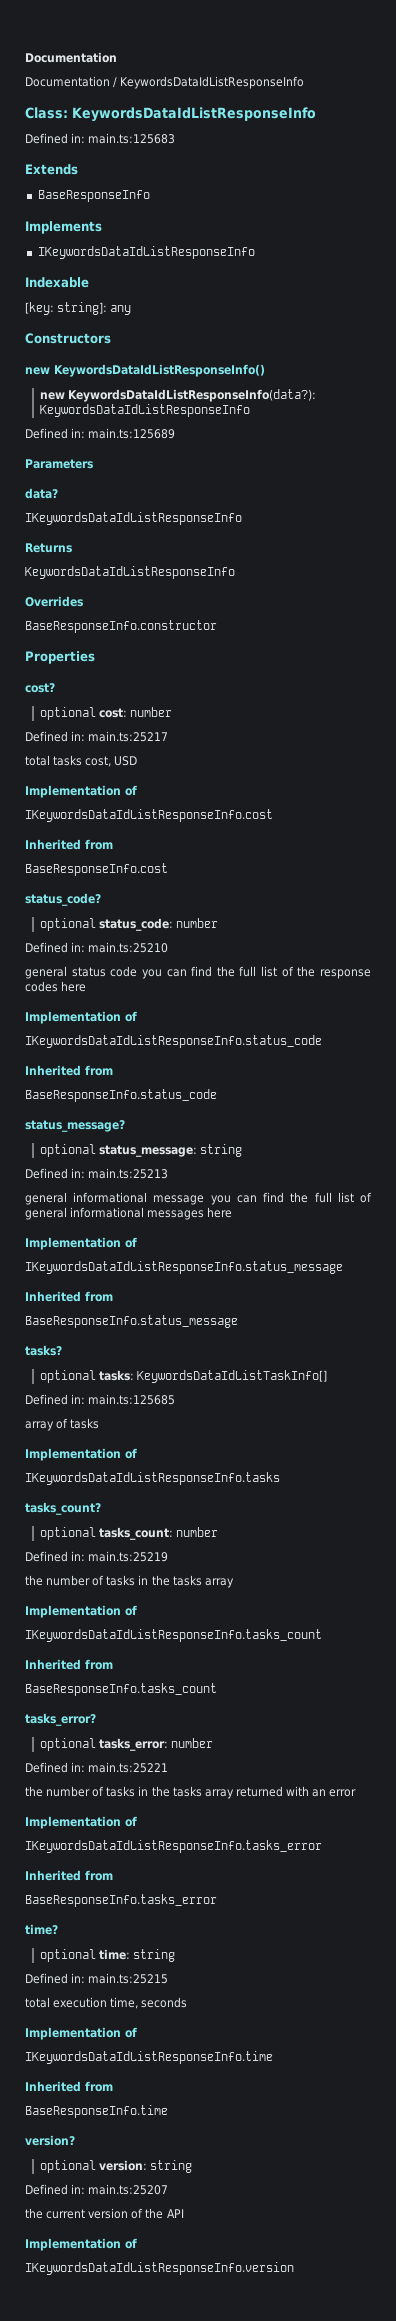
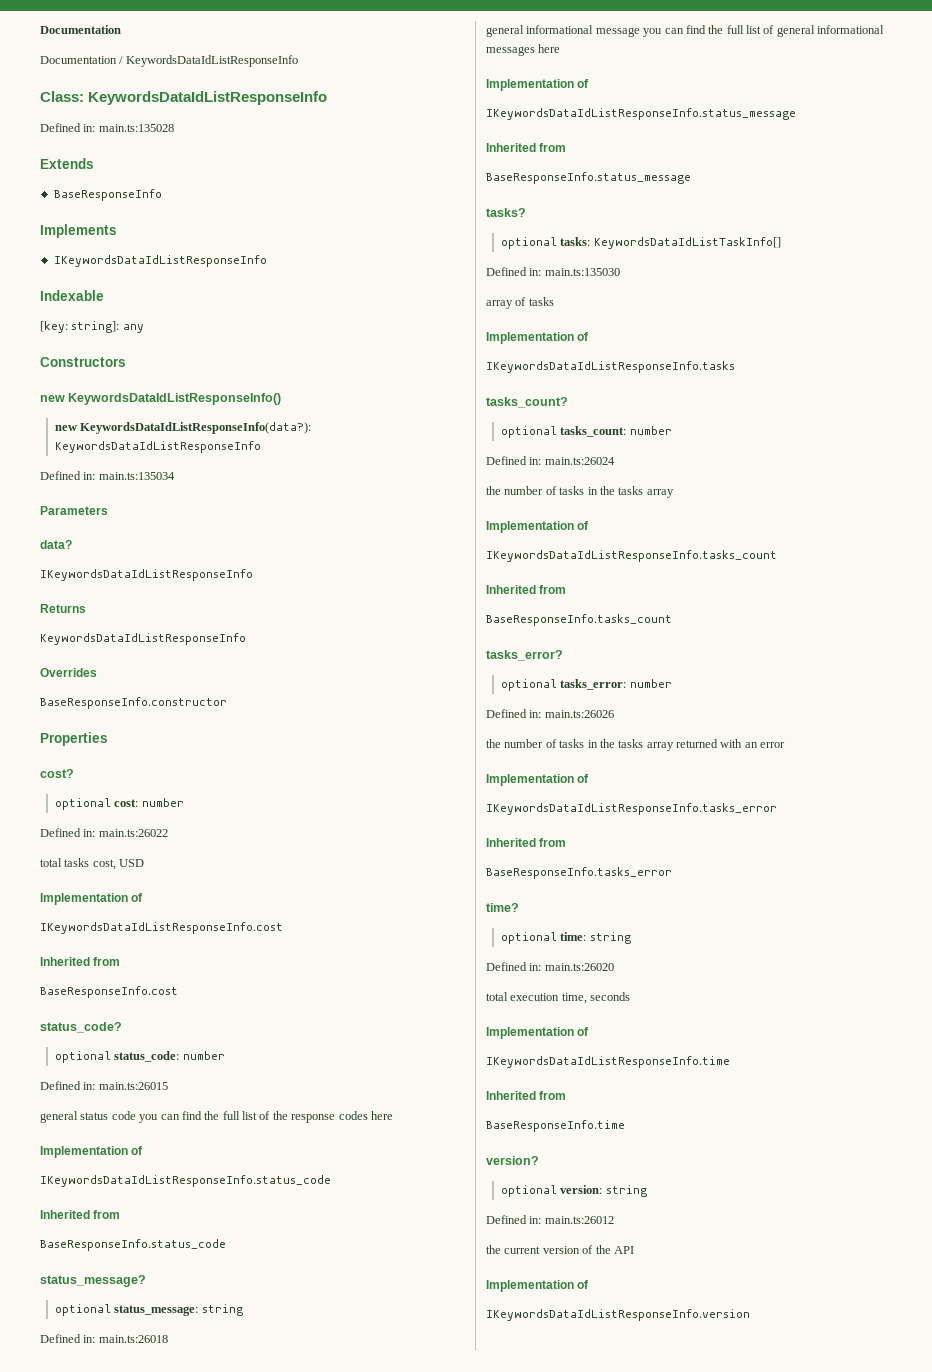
[88,133,176,144] main.ts:125683 -> [98,124,174,132] main.ts:135028
[88,428,176,439] main.ts:125689 -> [98,472,175,480] main.ts:135034
[88,731,169,742] main.ts:25217 -> [98,829,168,837] main.ts:26022
[88,942,169,953] main.ts:25210 -> [98,1082,168,1090] main.ts:26015
[88,1168,169,1179] main.ts:25213 -> [98,1335,168,1343] main.ts:26018
[88,1394,176,1405] main.ts:125685 -> [544,268,620,276] main.ts:135030
[88,1551,169,1562] main.ts:25219 -> [544,457,615,465] main.ts:26024
[88,1762,169,1773] main.ts:25221 -> [544,710,614,718] main.ts:26026
[88,1973,169,1984] main.ts:25215 -> [544,963,614,971] main.ts:26020
[88,2184,169,2195] main.ts:25207 -> [544,1216,614,1224] main.ts:26012

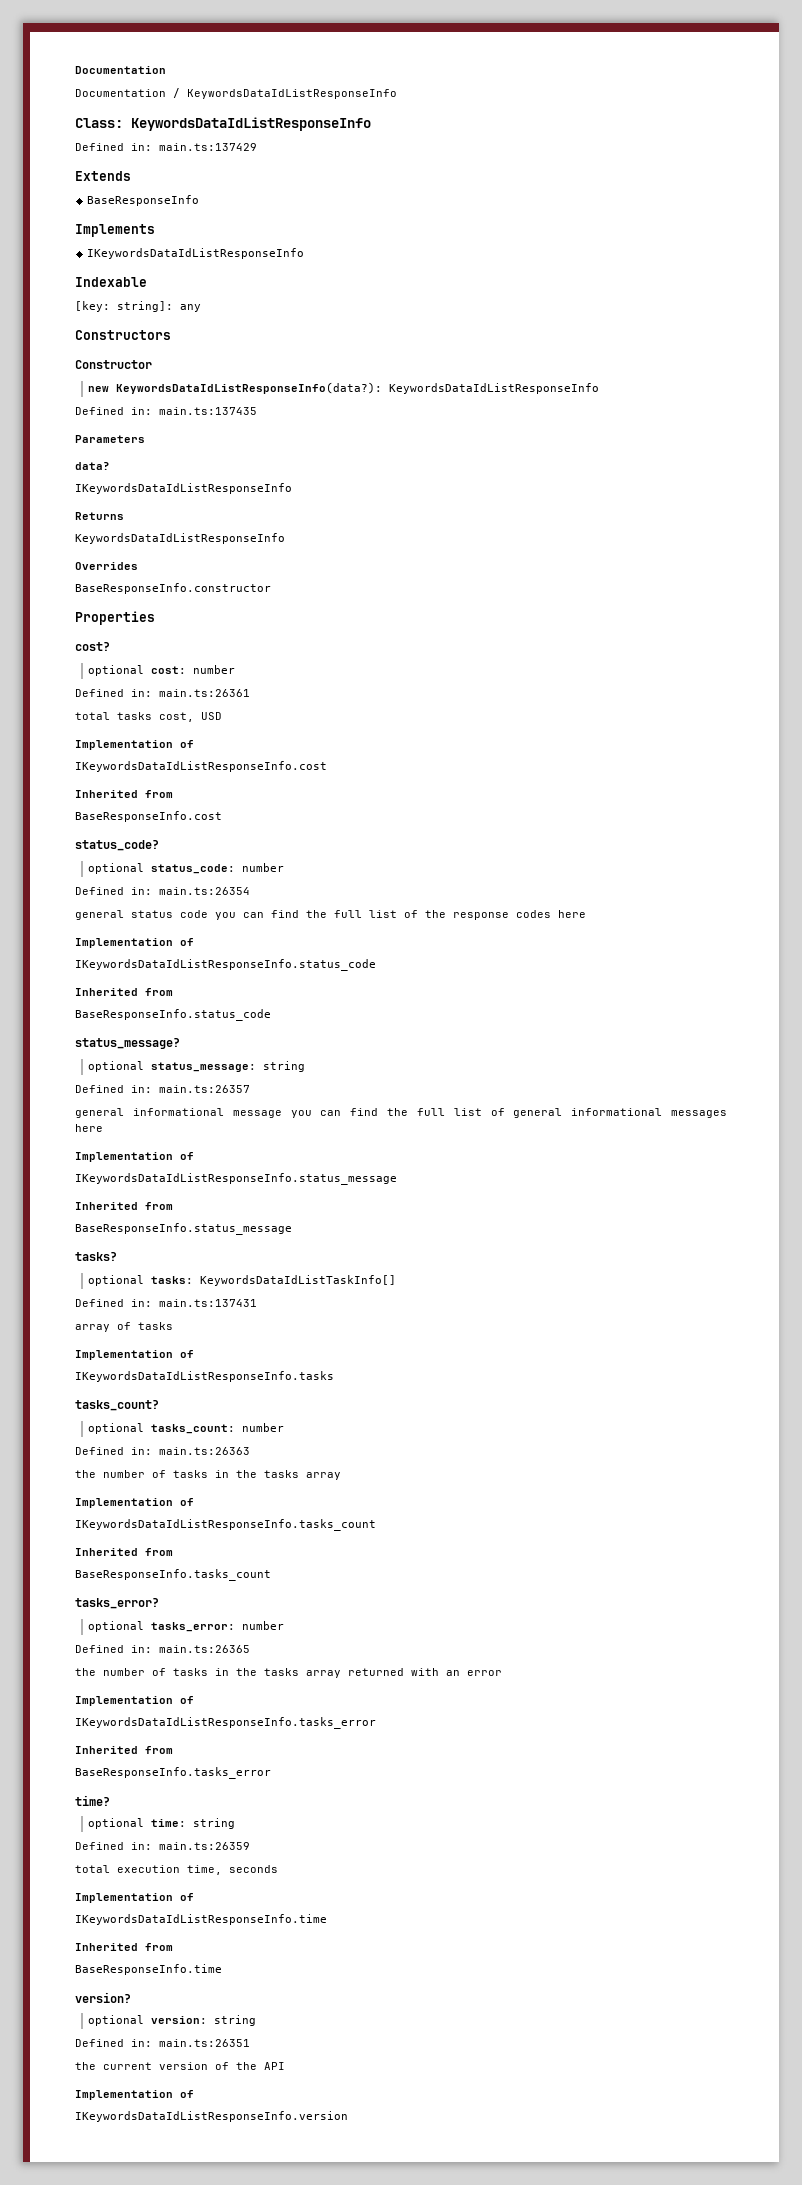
[98,124,174,132] main.ts:135028 -> [159,143,257,151] main.ts:137429
[40,393,282,405] new KeywordsDataIdListResponseInfo() -> [75,360,152,369] Constructor
[98,472,175,480] main.ts:135034 -> [159,407,257,415] main.ts:137435
[98,829,168,837] main.ts:26022 -> [159,689,250,697] main.ts:26361
[98,1082,168,1090] main.ts:26015 -> [159,887,250,895] main.ts:26354
[98,1335,168,1343] main.ts:26018 -> [159,1085,250,1093] main.ts:26357
[544,268,620,276] main.ts:135030 -> [159,1299,257,1307] main.ts:137431
[544,457,615,465] main.ts:26024 -> [159,1447,250,1455] main.ts:26363
[544,710,614,718] main.ts:26026 -> [159,1645,250,1653] main.ts:26365
[544,963,614,971] main.ts:26020 -> [159,1842,250,1850] main.ts:26359
[544,1216,614,1224] main.ts:26012 -> [159,2039,250,2047] main.ts:26351

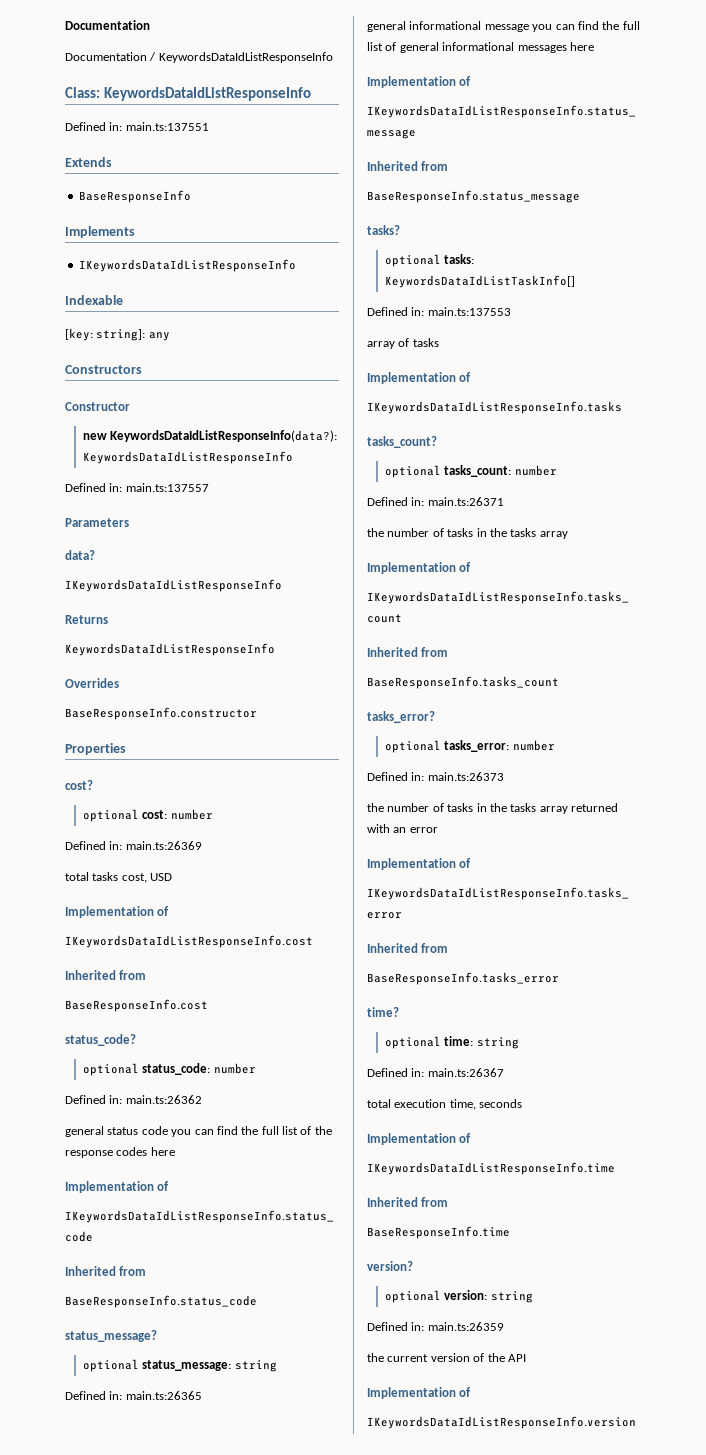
[159,143,257,151] main.ts:137429 -> [125,122,209,131] main.ts:137551
[159,407,257,415] main.ts:137435 -> [125,483,209,492] main.ts:137557
[159,689,250,697] main.ts:26361 -> [125,841,202,850] main.ts:26369
[159,887,250,895] main.ts:26354 -> [125,1095,202,1104] main.ts:26362
[159,1085,250,1093] main.ts:26357 -> [125,1391,202,1400] main.ts:26365
[159,1299,257,1307] main.ts:137431 -> [427,307,511,316] main.ts:137553
[159,1447,250,1455] main.ts:26363 -> [427,497,504,506] main.ts:26371
[159,1645,250,1653] main.ts:26365 -> [427,772,504,781] main.ts:26373
[159,1842,250,1850] main.ts:26359 -> [427,1068,504,1077] main.ts:26367
[159,2039,250,2047] main.ts:26351 -> [427,1322,504,1331] main.ts:26359

